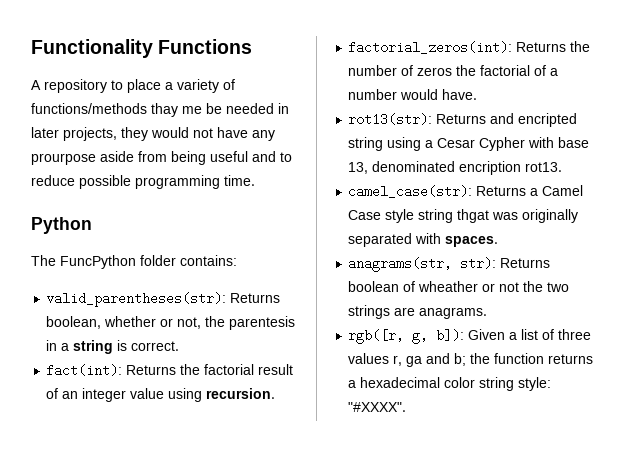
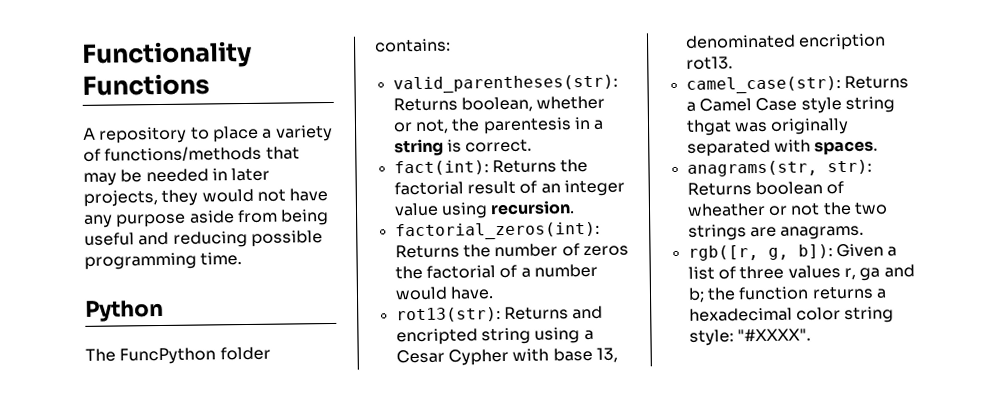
[151,103,202,117] thay me -> [265,146,300,160] [83,172,117,186] that may
[31,153,96,165] prourpose -> [116,213,187,228] purpose
[280,152,292,162] [31,175,75,186] to reduce -> [172,230,248,248] reducing

